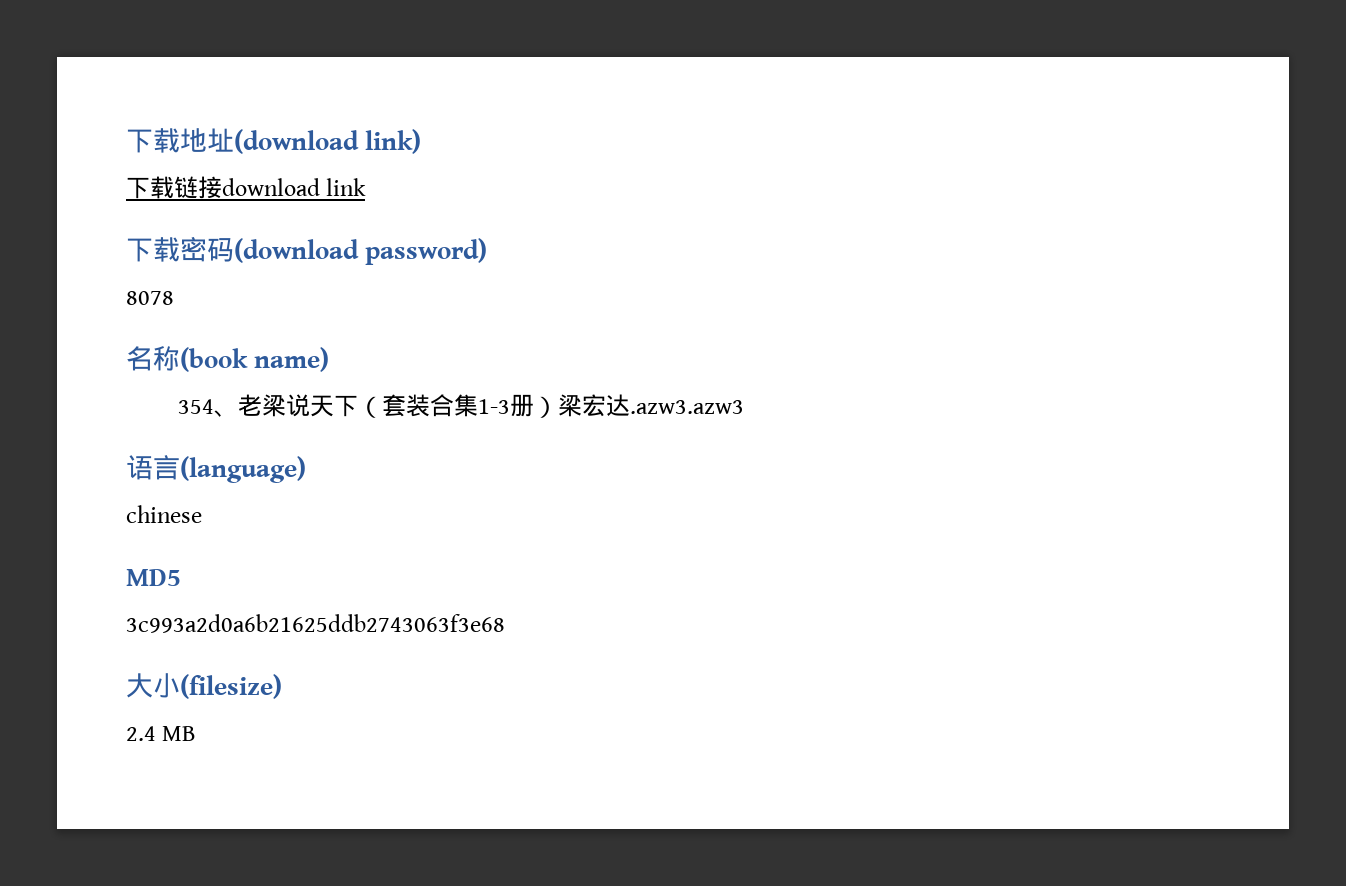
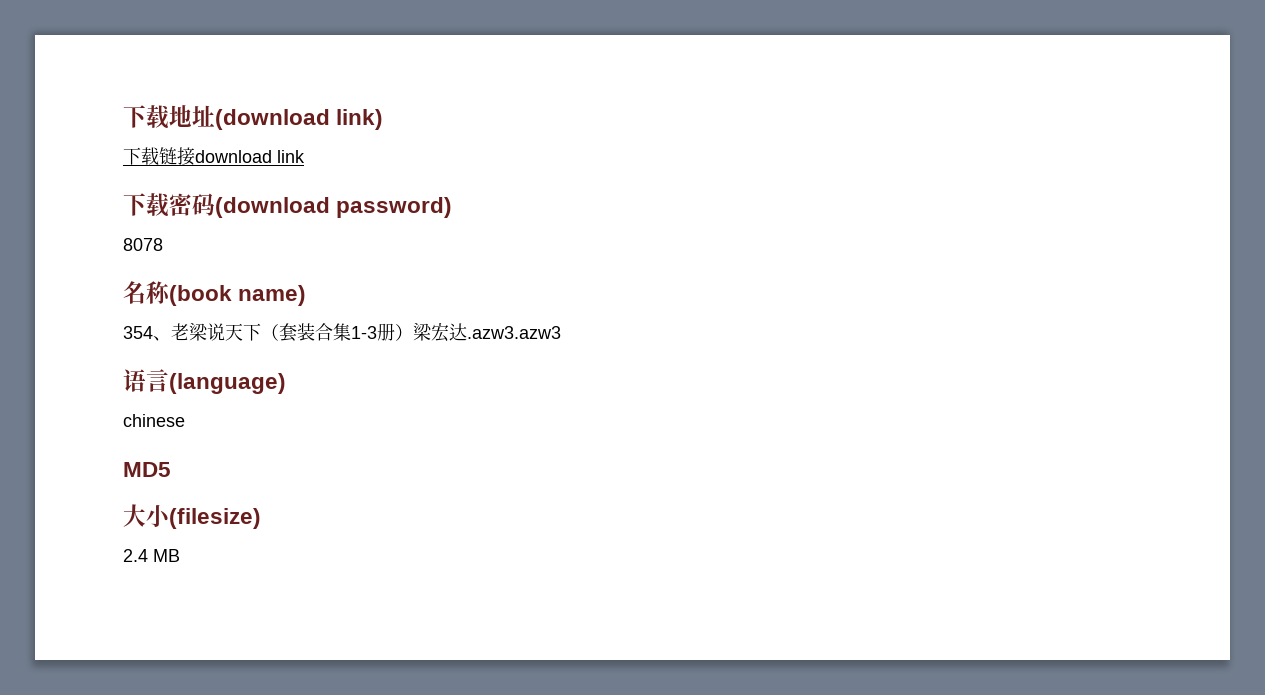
[126,614,505,633] // 3c993a2d0a6b21625ddb2743063f3e68 -> (171, 469) none

